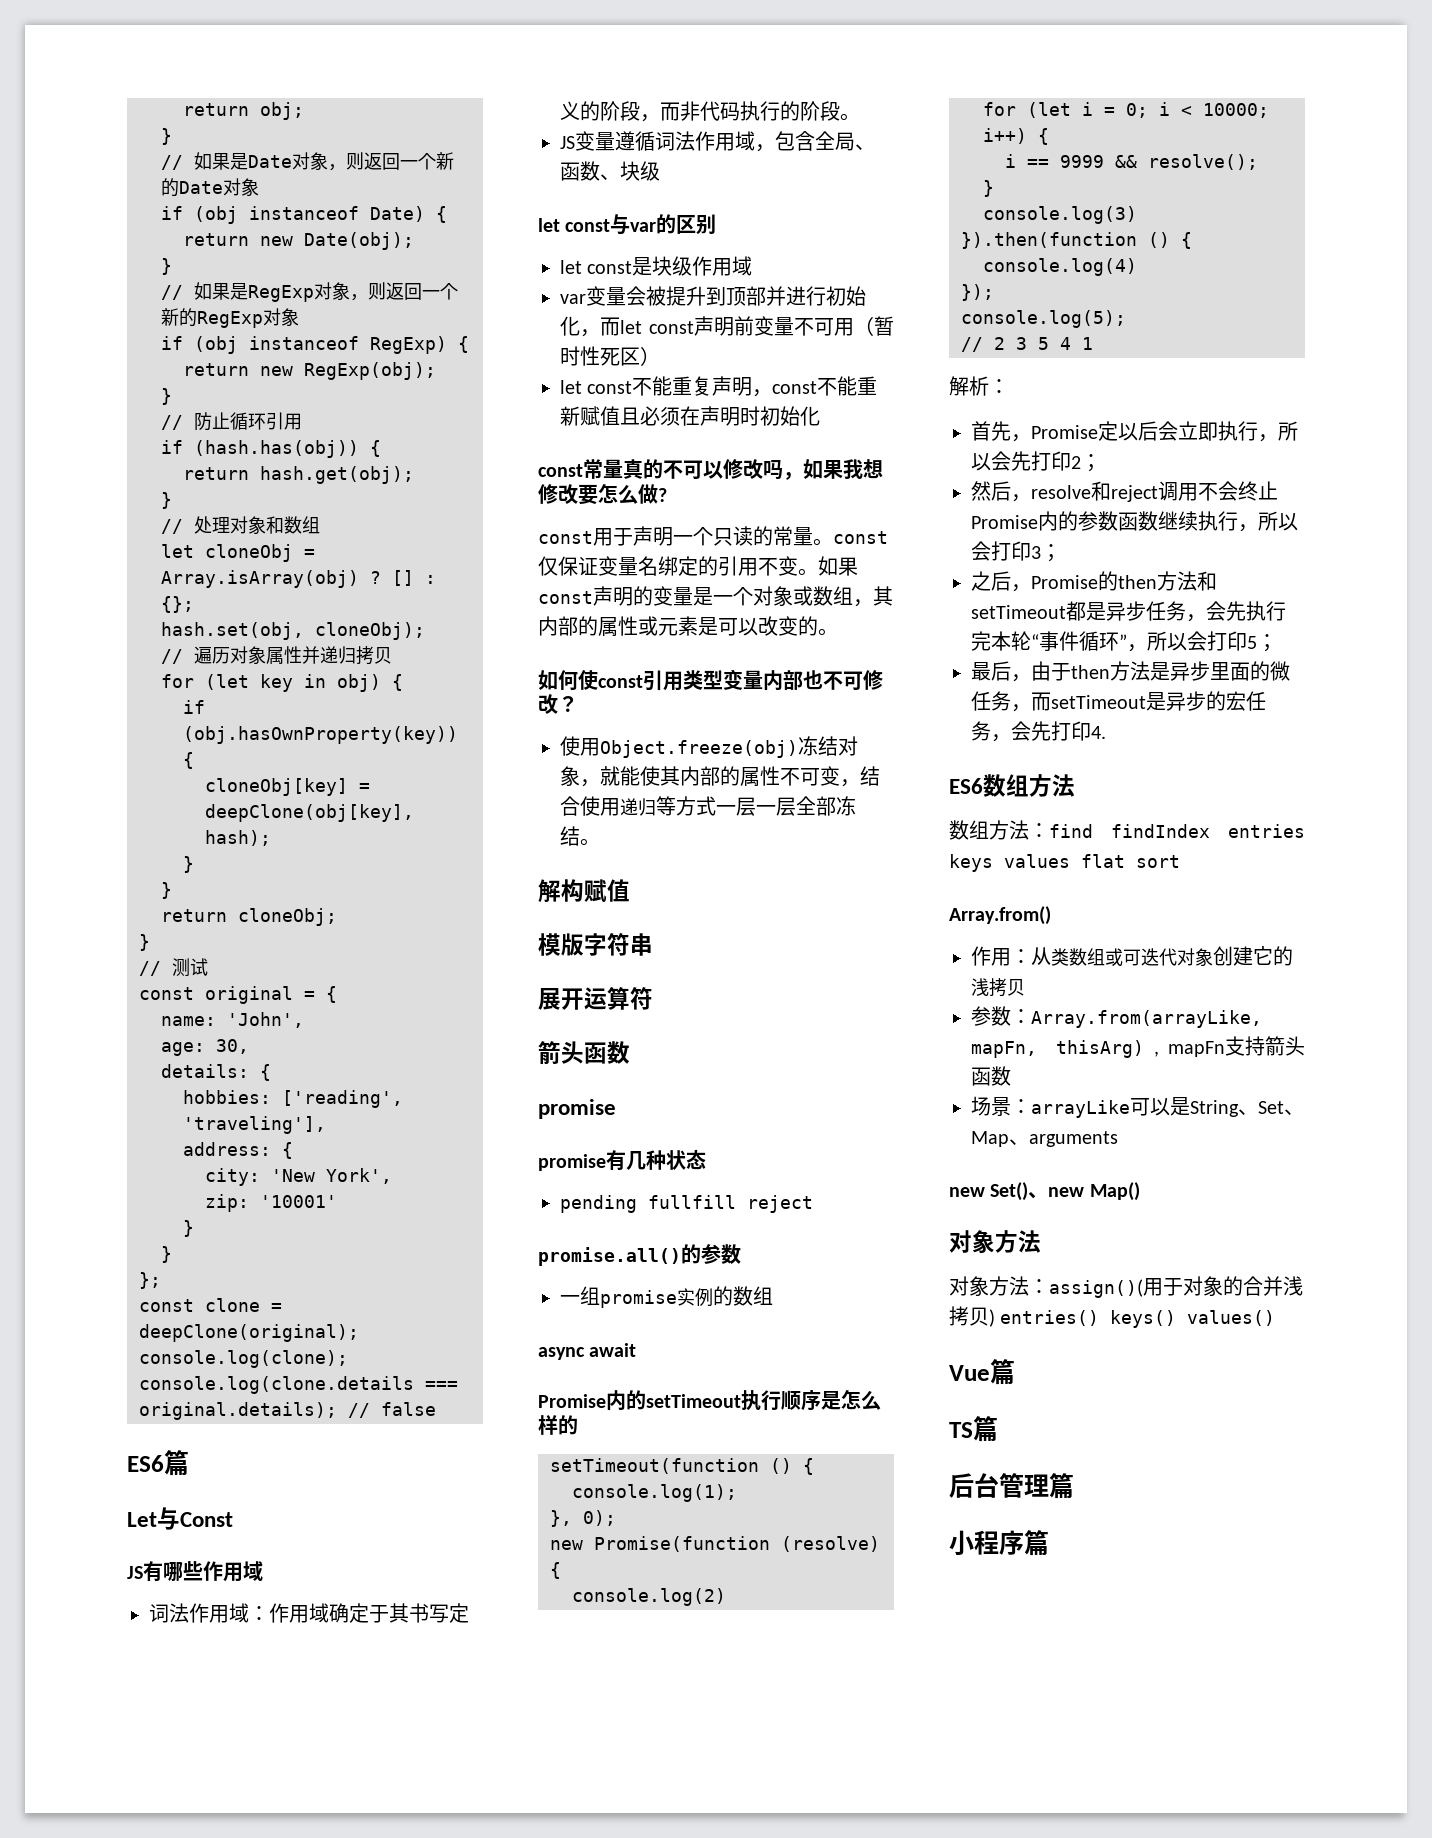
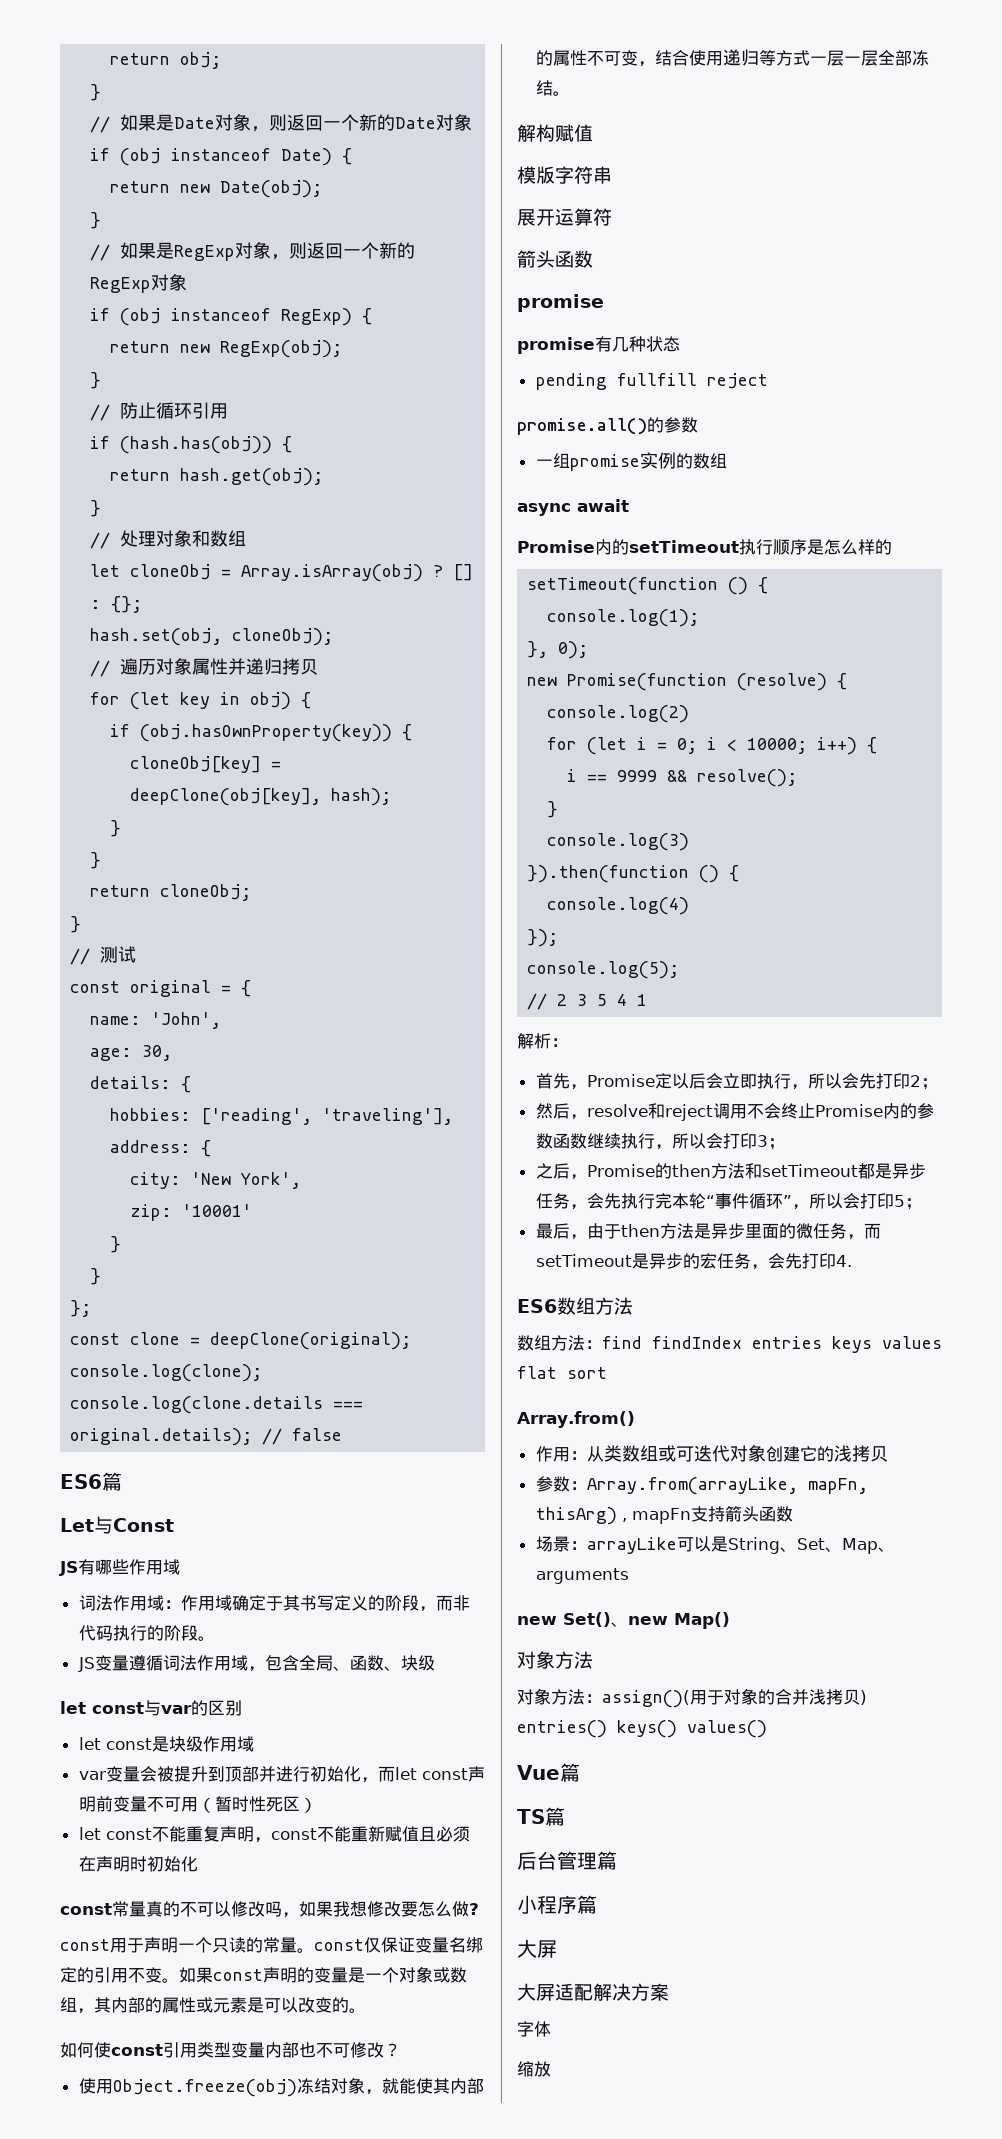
(1049, 1543) none -> [517,1939,557,1958] [517,1983,669,2001] [517,2021,551,2037] [517,2061,551,2077] // 大屏 // 大屏适配解决方案 // 字体 // 缩放

